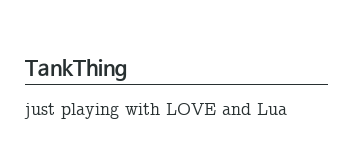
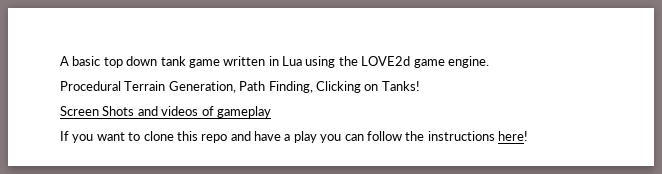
[25,59,127,81] [24,103,287,119] TankThing // just playing with LOVE and Lua -> [60,56,489,68] [60,81,420,93] [60,106,271,118] [60,131,528,143] A basic top down tank game written in Lua using the LOVE2d game engine. // Procedural Terrain Generation, Path Finding, Clicking on Tanks! // Screen Shots and videos of gameplay // If you want to clone this repo and have a play you can follow the instructions here!

